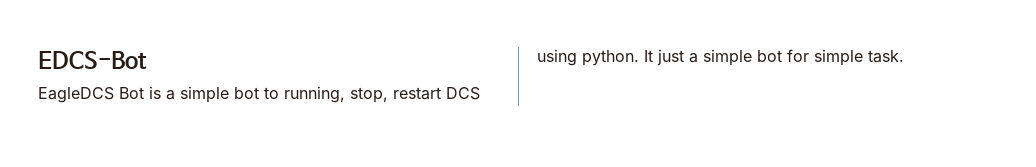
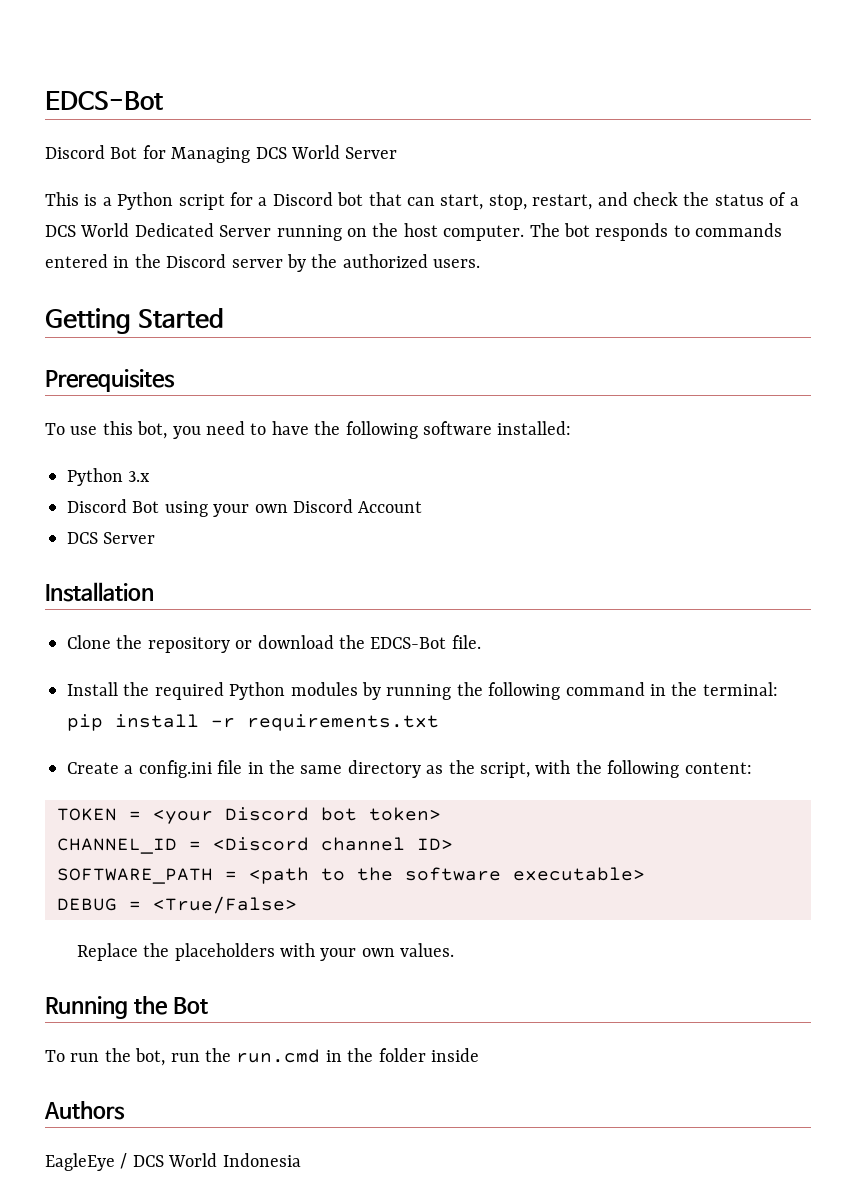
[38,86,480,103] [537,49,904,66] EagleDCS Bot is a simple bot to running, stop, restart DCS using python. It just a simple bot for simple task. -> [45,145,398,163] [45,192,799,210] [45,223,783,241] [45,254,481,272] [45,308,224,334] [45,369,175,392] [45,421,572,439] [67,468,151,486] [67,499,423,517] [67,532,156,544] [45,582,154,602] [67,635,481,653] [67,682,778,700] [67,714,439,731] [67,760,752,778] [57,807,441,824] [57,837,453,854] [57,867,645,884] [57,896,297,914] [76,943,455,961] [45,996,208,1019] [45,1048,479,1066] [44,1101,125,1120] [45,1153,301,1171] Discord Bot for Managing DCS World Server // This is a Python script for a Discord bot that can start, stop, restart, and check the status of a DCS World Dedicated Server running on the host computer. The bot responds to commands entered in the Discord server by the authorized users. // Getting Started // Prerequisites // To use this bot, you need to have the following software installed: // Python 3.x // Discord Bot using your own Discord Account // DCS Server // Installation // Clone the repository or download the EDCS-Bot file. // Install the required Python modules by running the following command in the terminal: pip install -r requirements.txt // Create a config.ini file in the same directory as the script, with the following content: // TOKEN = <your Discord bot token> // CHANNEL_ID = <Discord channel ID> // SOFTWARE_PATH = <path to the software executable> // DEBUG = <True/False> // Replace the placeholders with your own values. // Running the Bot // To run the bot, run the run.cmd in the folder inside // Authors // EagleEye / DCS World Indonesia

